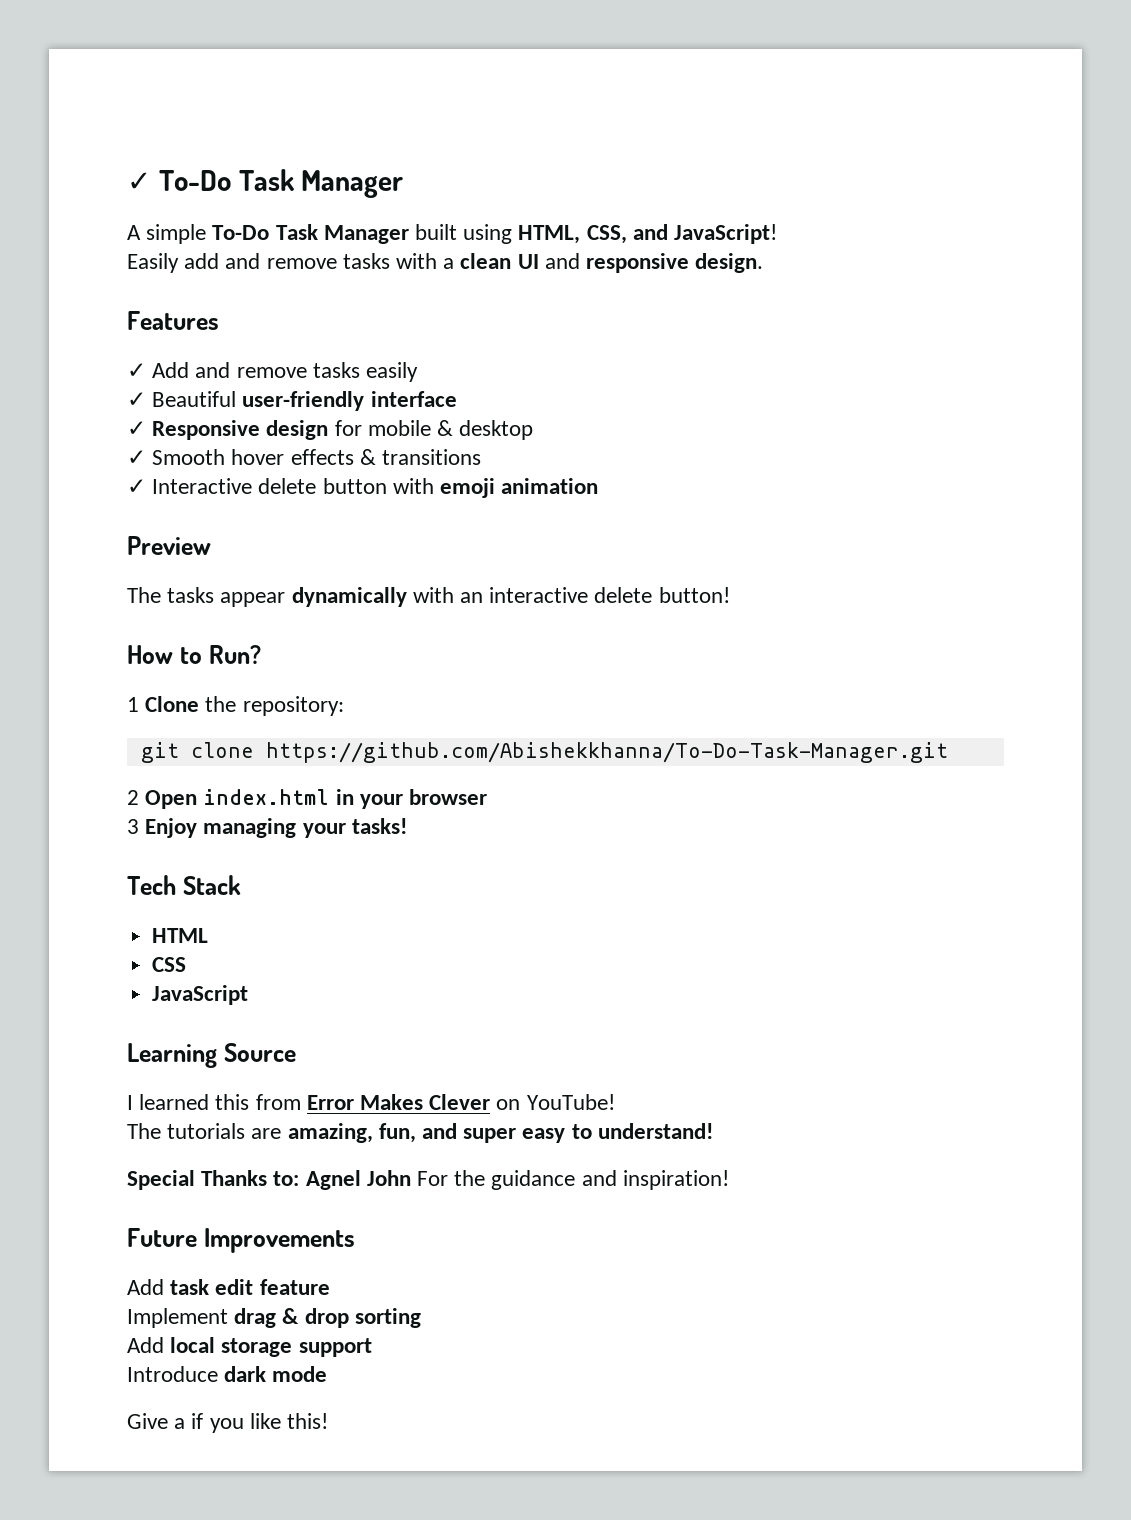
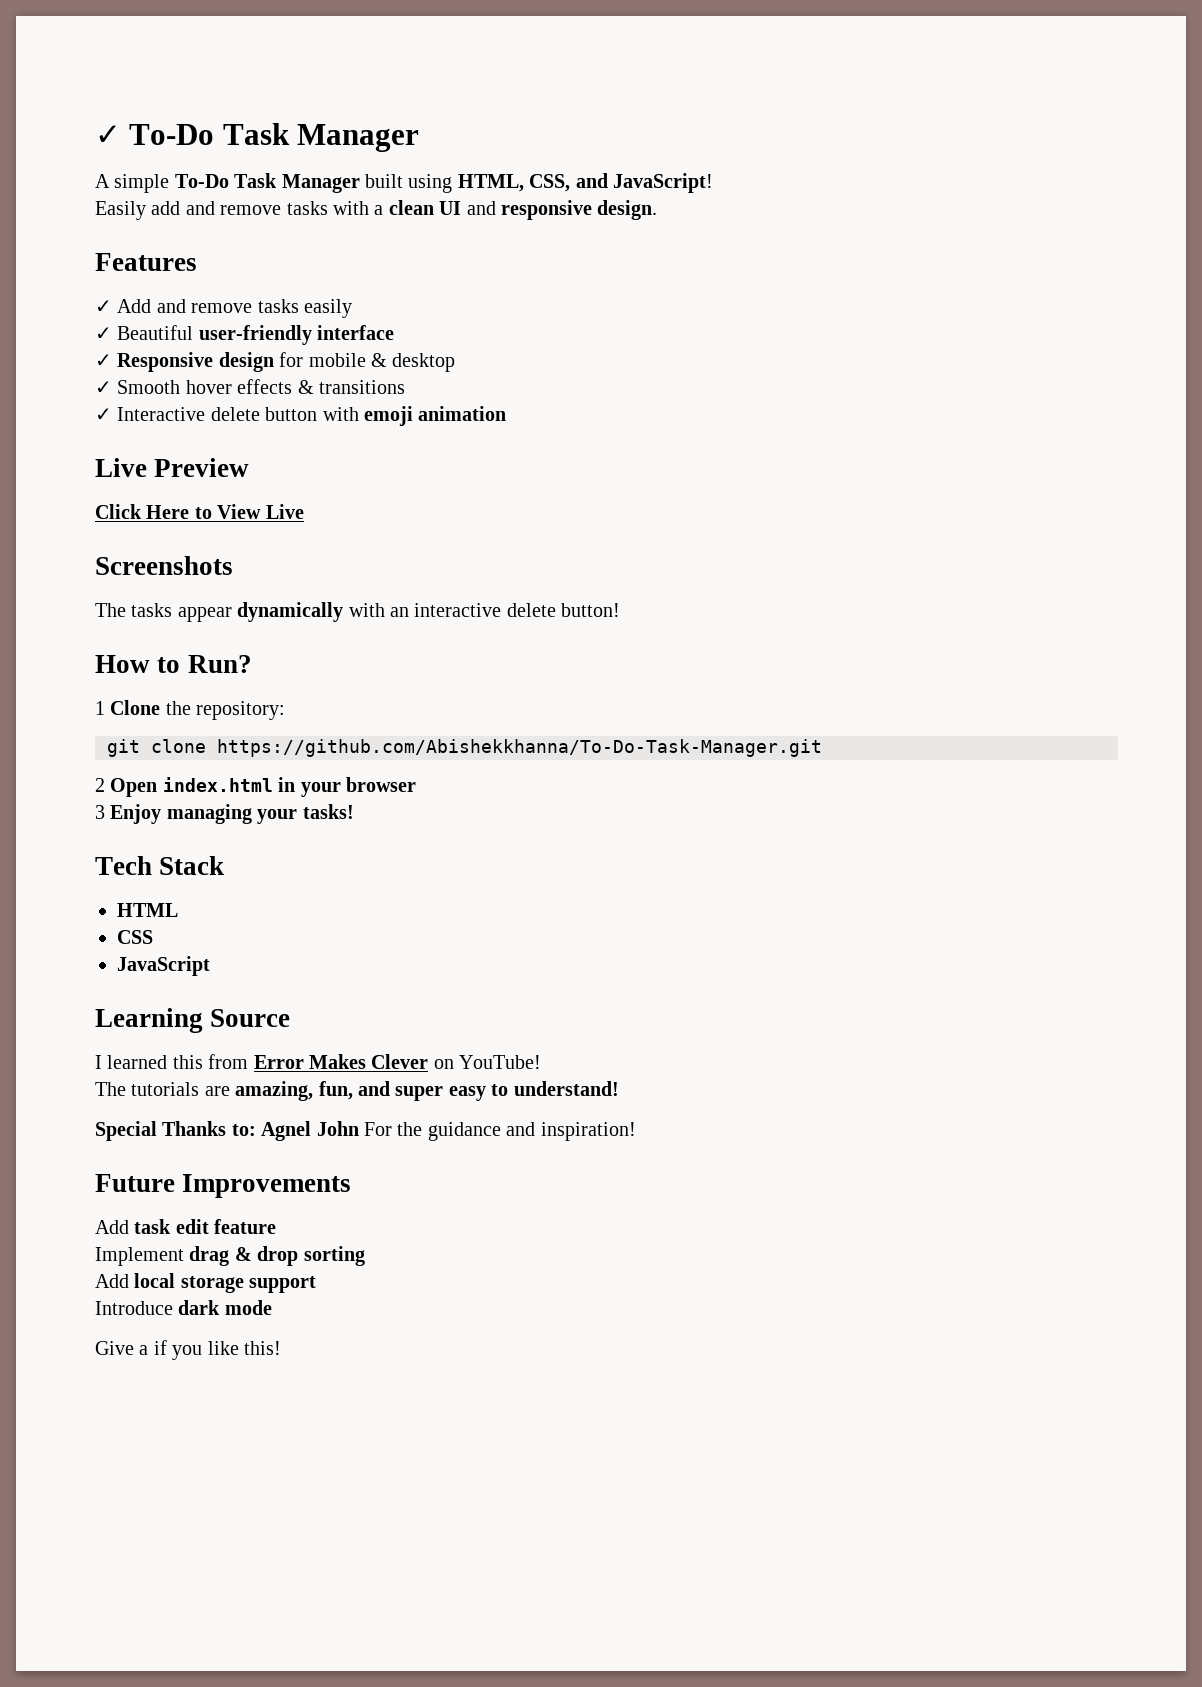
(599, 486) none -> [95,458,147,477] Live
(211, 545) none -> [95,504,304,519] [95,556,233,575] // Click Here to View Live // Screenshots

